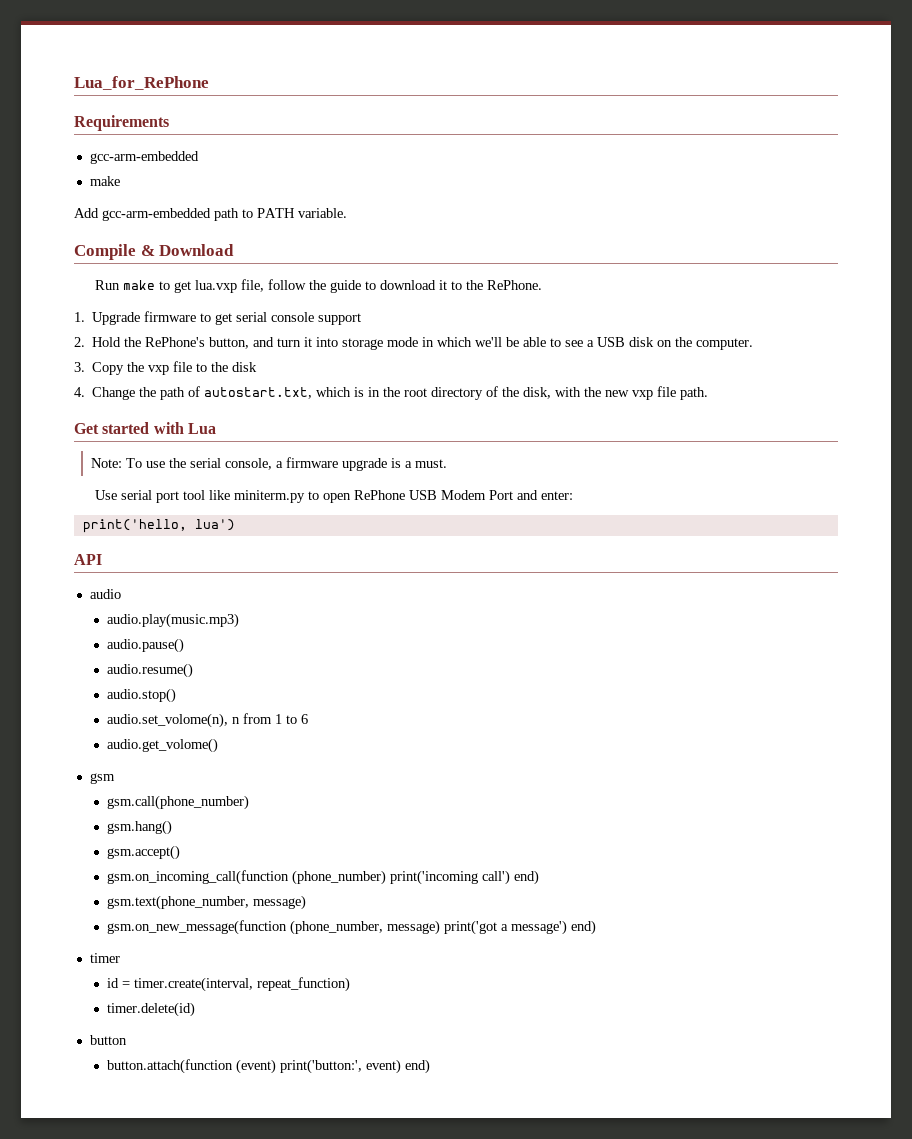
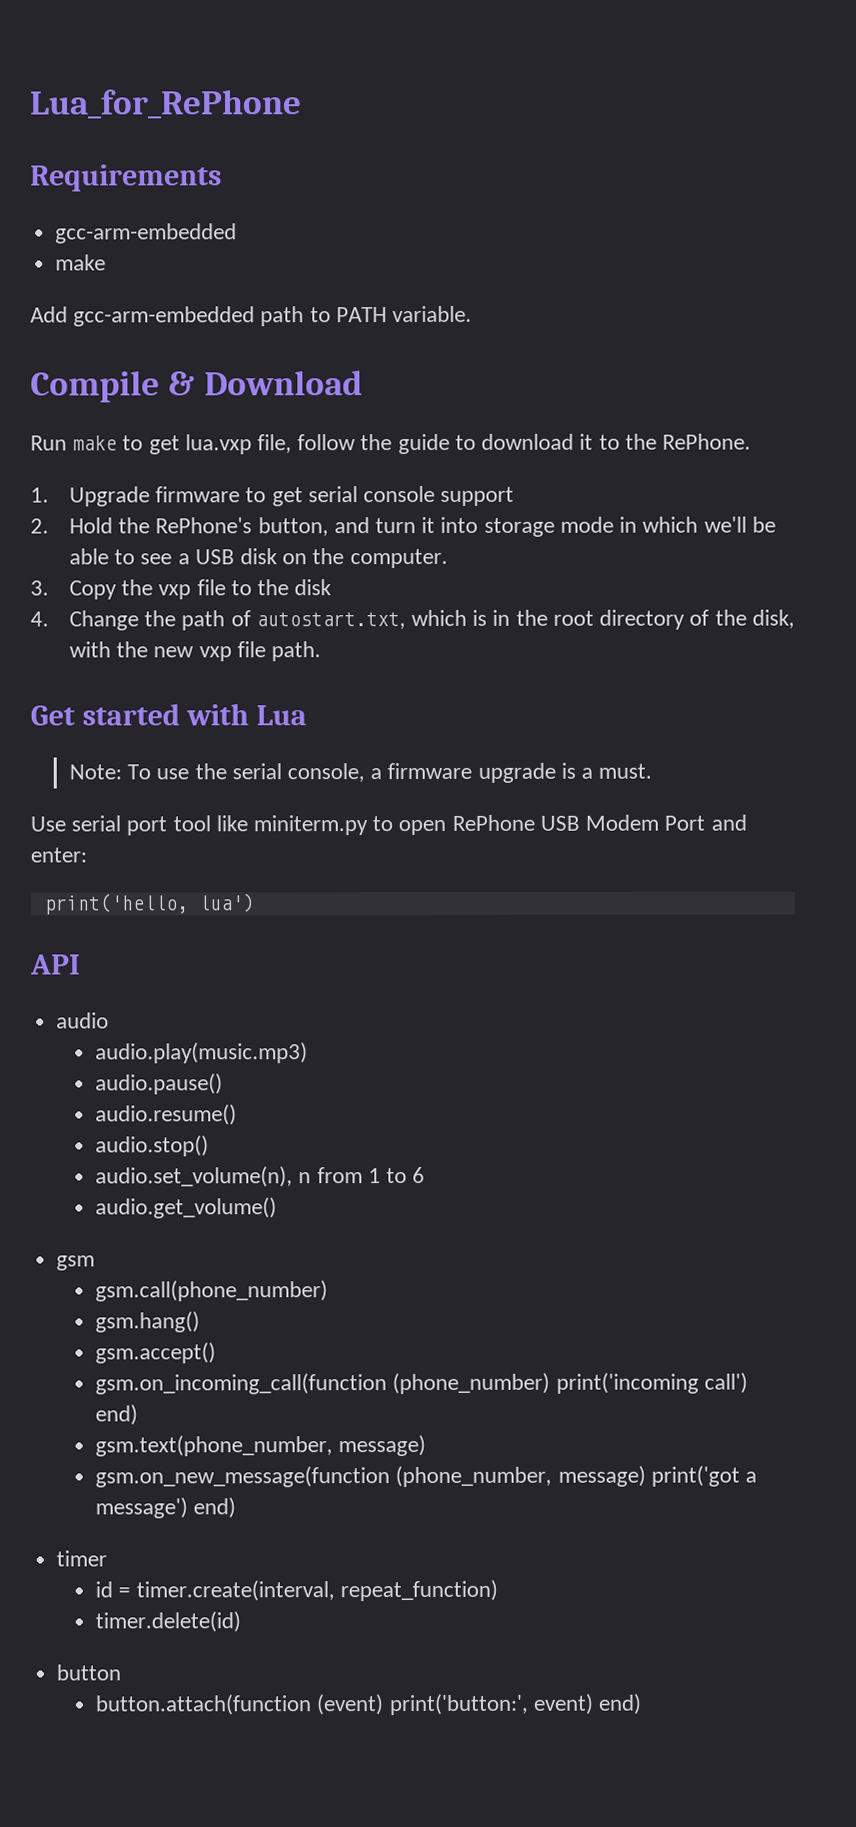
[106,713,228,728] audio.set_volome(n), -> [95,1166,294,1188] audio.set_volume(n),
[106,738,218,753] audio.get_volome() -> [95,1197,278,1219] audio.get_volume()

